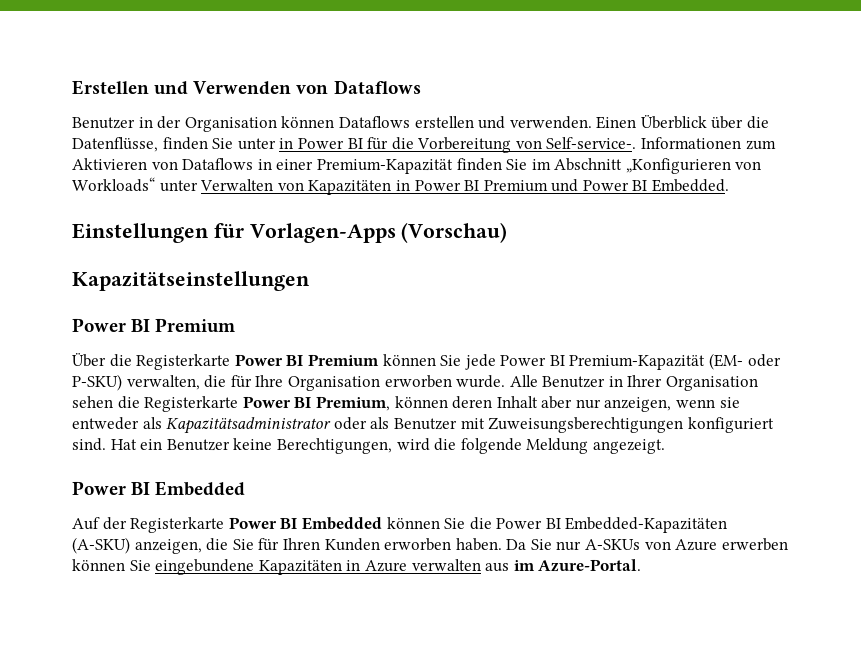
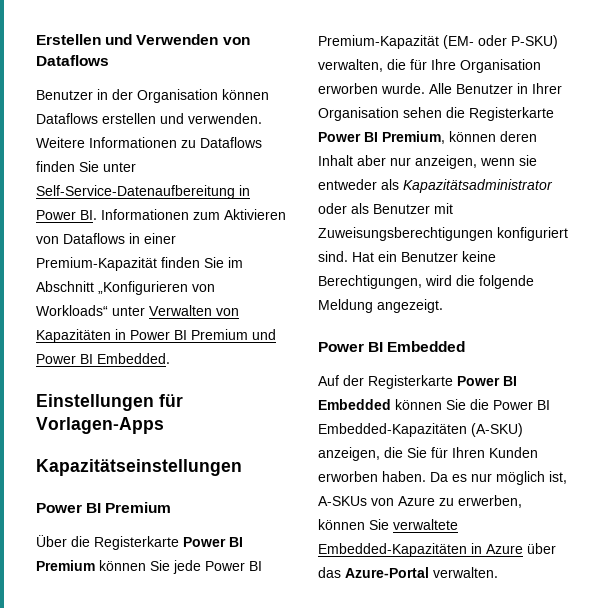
[596,115,770,129] [72,137,158,152] Einen Überblick über die Datenflüsse, -> [36,137,262,148] Weitere Informationen zu Dataflows
[279,137,637,153] in Power BI für die Vorbereitung von Self-service-. -> [36,185,250,199] [36,210,97,220] Self-Service-Datenaufbereitung in Power BI.
[401,222,508,243] (Vorschau) -> (164, 425) none
[530,538,788,551] [72,559,642,575] Sie nur A-SKUs von Azure erwerben können Sie eingebundene Kapazitäten in Azure verwalten aus im Azure-Portal. -> [452,471,567,485] [318,495,522,508] [318,519,458,530] [318,543,556,557] [318,567,498,578] es nur möglich ist, A-SKUs von Azure zu erwerben, können Sie verwaltete Embedded-Kapazitäten in Azure über das Azure-Portal verwalten.

